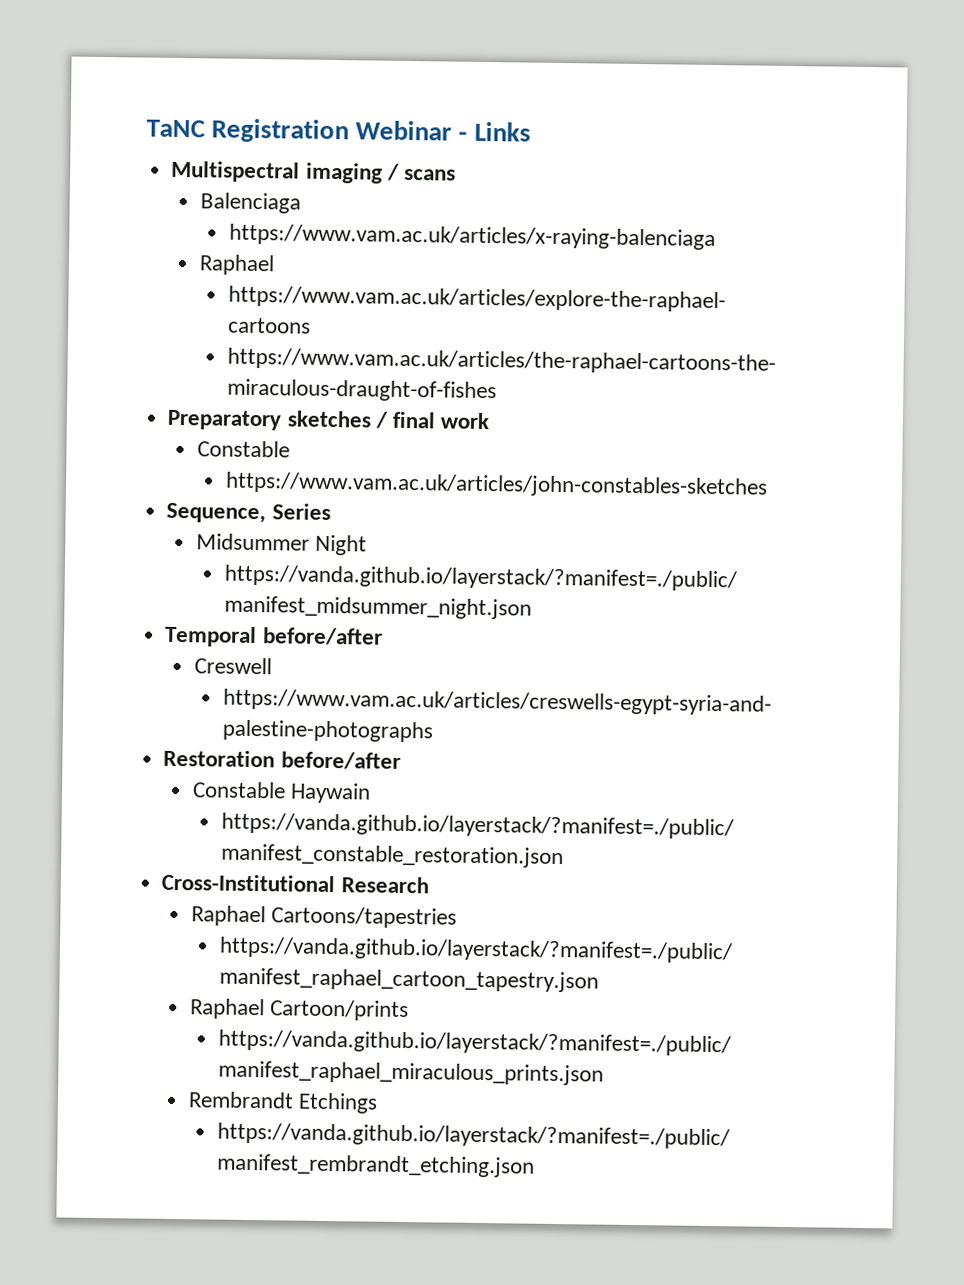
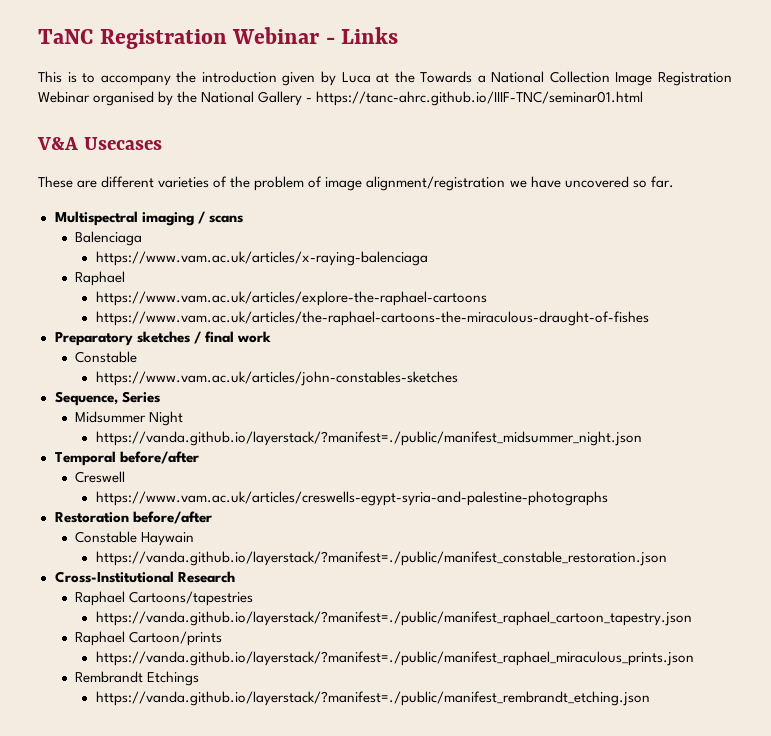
(531, 131) none -> [38,71,732,86] [38,91,644,106] [37,137,162,150] [38,176,674,191] // This is to accompany the introduction given by Luca at the Towards a National Collection Image Registration Webinar organised by the National Gallery - https://tanc-ahrc.github.io/IIIF-TNC/seminar01.html // V&A Usecases // These are different varieties of the problem of image alignment/registration we have uncovered so far.

